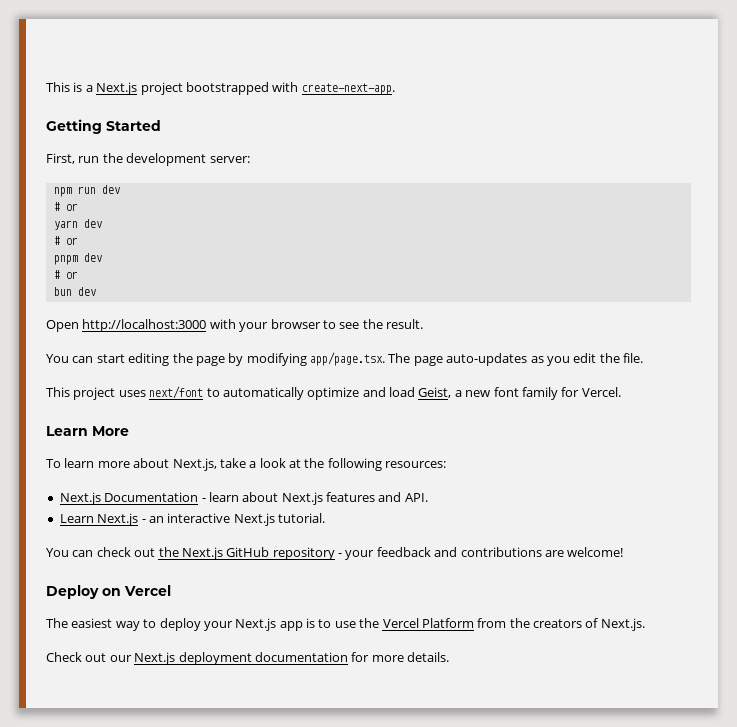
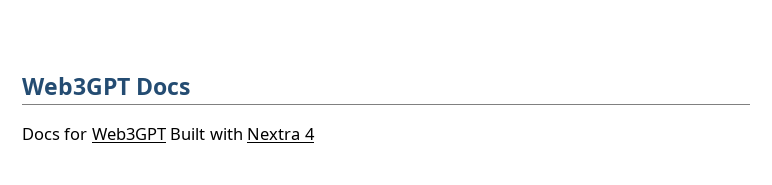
[46,82,395,95] [46,119,161,134] [46,153,250,166] [53,185,120,197] [53,202,78,211] [53,219,102,230] [53,236,78,245] [53,253,102,265] [53,270,78,279] [53,287,96,296] [46,319,423,332] [46,352,643,366] [46,386,621,400] [46,426,129,436] [46,458,447,471] [59,492,428,505] [59,513,325,526] [46,547,624,560] [46,585,171,599] [46,618,645,631] [46,652,449,665] This is a Next.js project bootstrapped with create-next-app. // Getting Started // First, run the development server: // npm run dev // # or // yarn dev // # or // pnpm dev // # or // bun dev // Open http://localhost:3000 with your browser to see the result. // You can start editing the page by modifying app/page.tsx. The page auto-updates as you edit the file. // This project uses next/font to automatically optimize and load Geist, a new font family for Vercel. // Learn More // To learn more about Next.js, take a look at the following resources: // Next.js Documentation - learn about Next.js features and API. // Learn Next.js - an interactive Next.js tutorial. // You can check out the Next.js GitHub repository - your feedback and contributions are welcome! // Deploy on Vercel // The easiest way to deploy your Next.js app is to use the Vercel Platform from the creators of Next.js. // Check out our Next.js deployment documentation for more details. -> [22,77,191,95] [22,128,315,140] Web3GPT Docs // Docs for Web3GPT Built with Nextra 4

